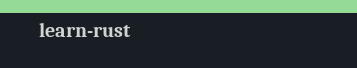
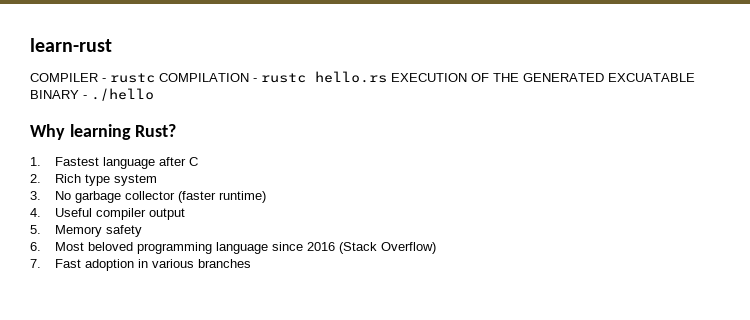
(131, 29) none -> [30,71,695,83] [30,88,154,101] [30,124,177,140] [30,157,199,169] [30,174,158,186] [30,191,267,203] [30,208,186,220] [30,225,143,237] [30,242,437,254] [30,259,252,271] // COMPILER - rustc COMPILATION - rustc hello.rs EXECUTION OF THE GENERATED EXCUATABLE BINARY - ./hello // Why learning Rust? // 1. Fastest language after C // 2. Rich type system // 3. No garbage collector (faster runtime) // 4. Useful compiler output // 5. Memory safety // 6. Most beloved programming language since 2016 (Stack Overflow) // 7. Fast adoption in various branches

